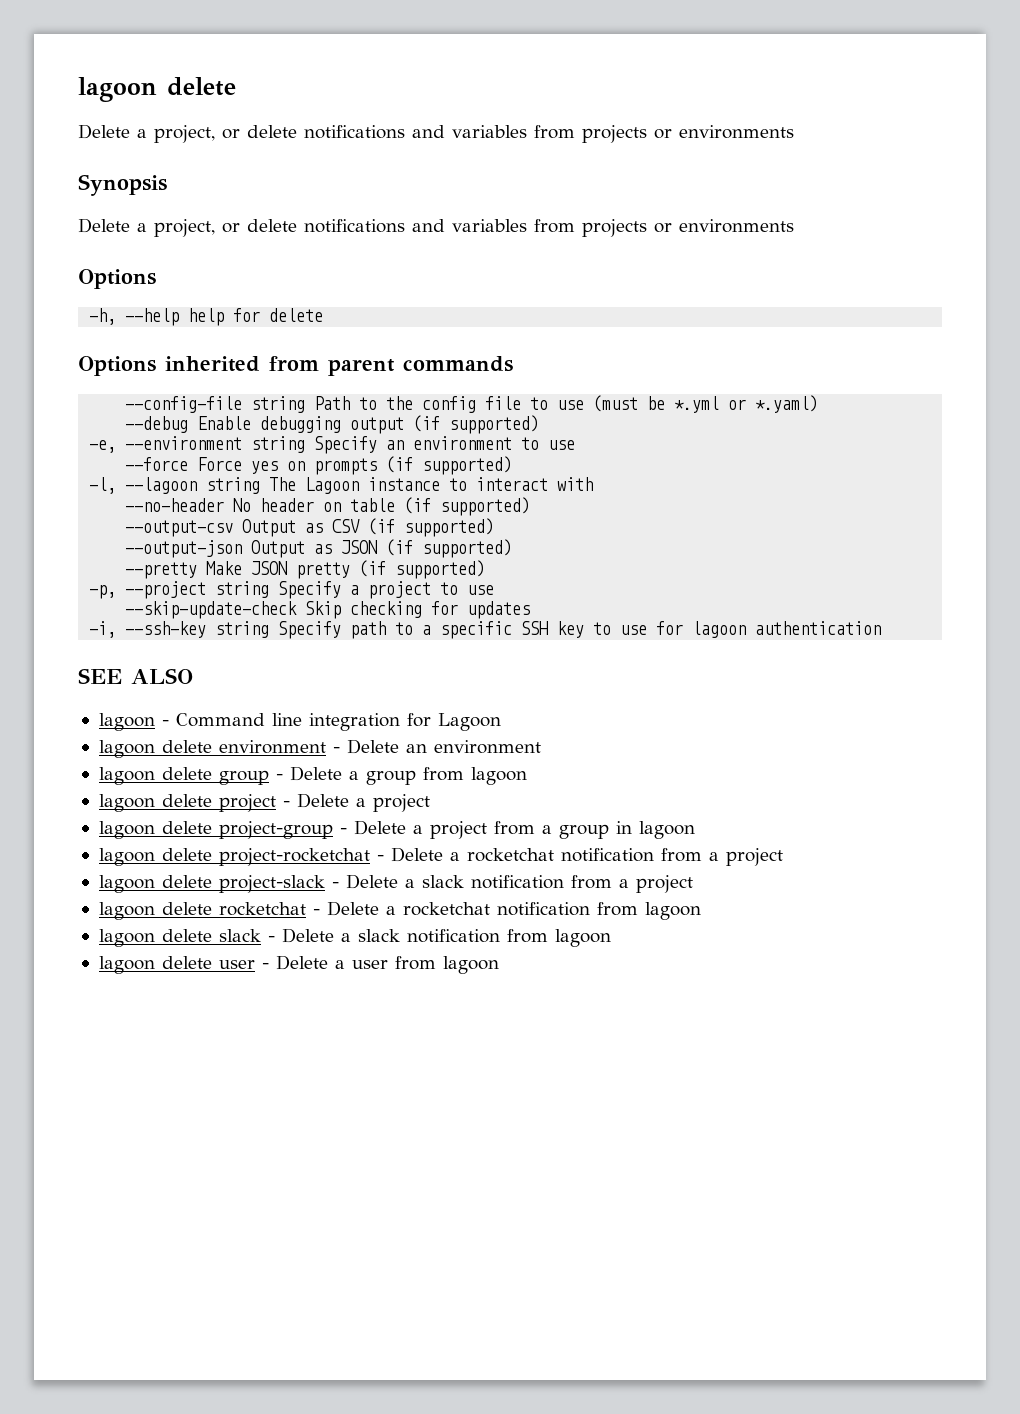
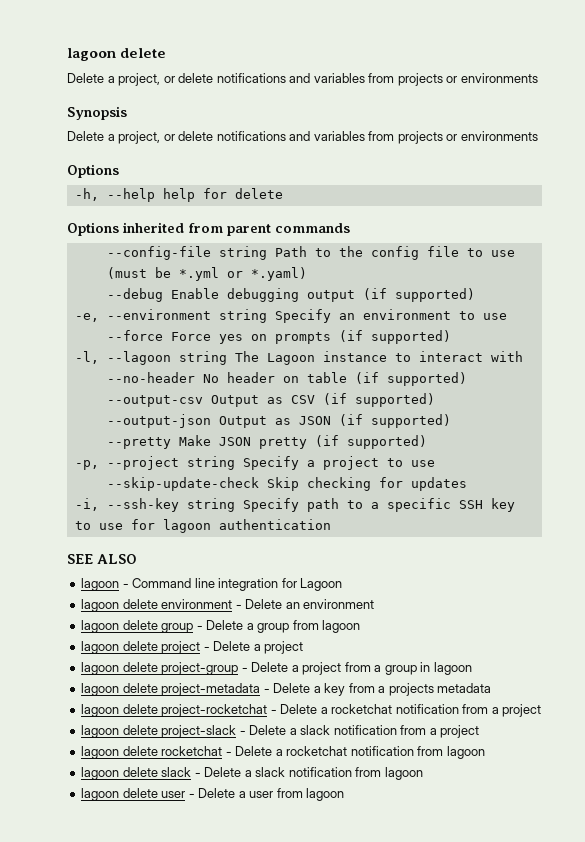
(695, 830) none -> [81,683,492,696] // lagoon delete project-metadata - Delete a key from a projects metadata

